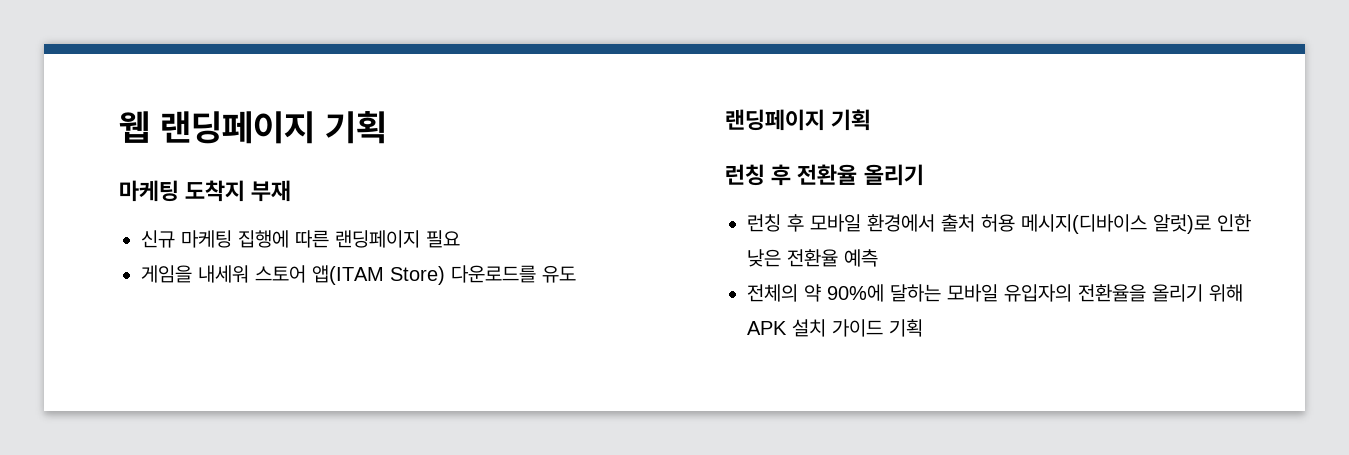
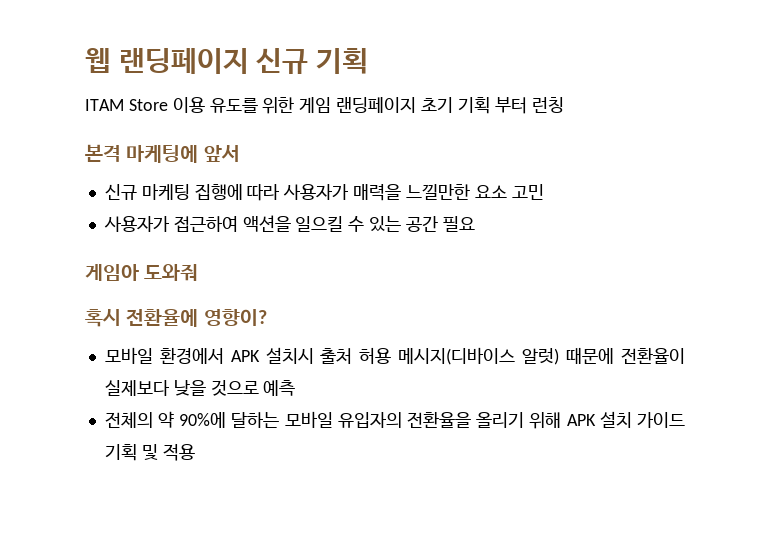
[325,111,387,144] [119,180,292,202] [141,230,460,248] [141,265,576,285] [725,109,872,131] [725,164,924,186] [747,214,1251,234] [747,249,838,267] 기획 // 마케팅 도착지 부재 // 신규 마케팅 집행에 따른 랜딩페이지 필요 // 게임을 내세워 스토어 앱(ITAM Store) 다운로드를 유도 // 랜딩페이지 기획 // 런칭 후 전환율 올리기 // 런칭 후 모바일 환경에서 출처 허용 메시지(디바이스 알럿)로 인한 낮은 전환율 -> [256,48,369,74] [85,97,564,114] [85,144,240,163] [104,184,544,201] [103,215,475,232] [85,264,199,281] [85,309,267,327] [104,347,685,365] [104,380,259,396] 신규 기획 // ITAM Store 이용 유도를 위한 게임 랜딩페이지 초기 기획 부터 런칭 // 본격 마케팅에 앞서 // 신규 마케팅 집행에 따라 사용자가 매력을 느낄만한 요소 고민 // 사용자가 접근하여 액션을 일으킬 수 있는 공간 필요 // 게임아 도와줘 // 혹시 전환율에 영향이? // 모바일 환경에서 APK 설치시 출처 허용 메시지(디바이스 알럿) 때문에 전환율이 실제보다 낮을 것으로
(923, 328) none -> [141,444,195,461] 및 적용

